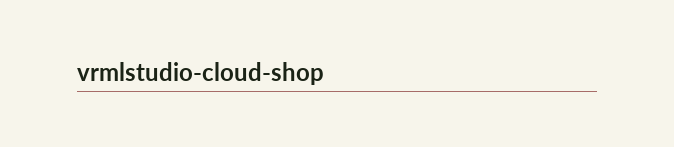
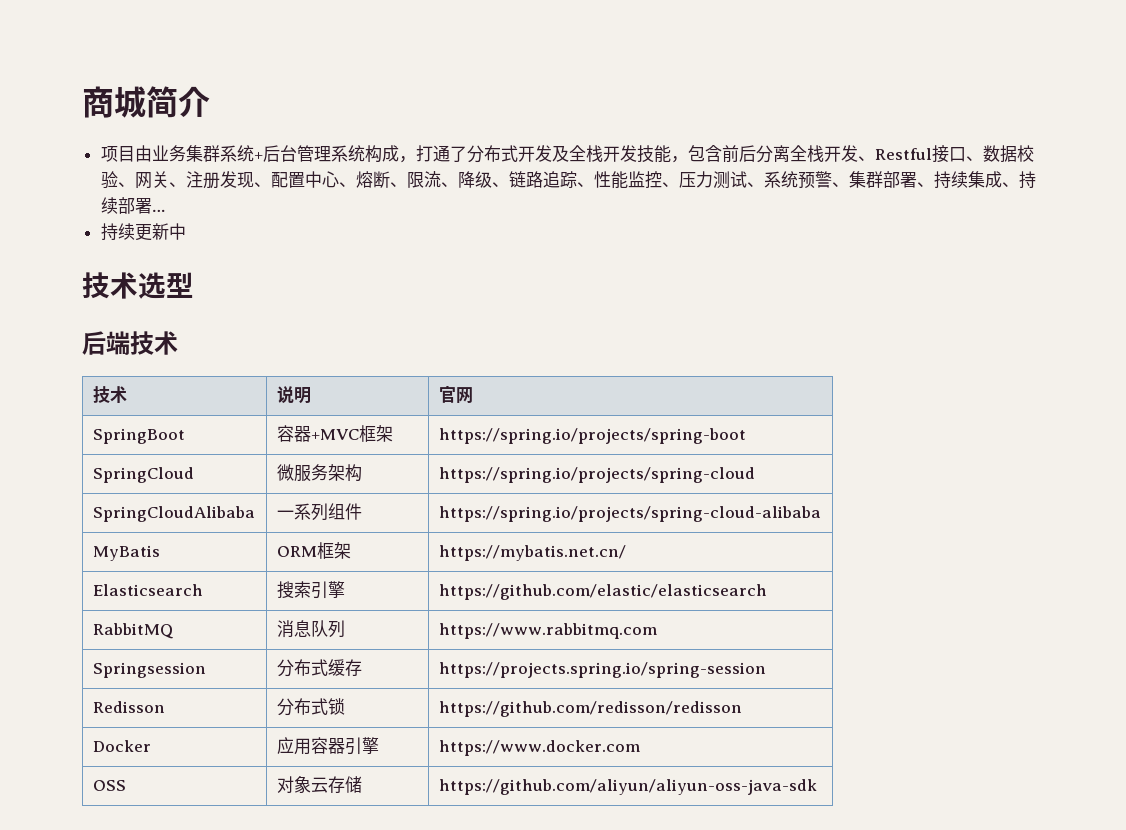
[77,62,324,85] vrmlstudio-cloud-shop -> [82,86,210,118] [100,145,1034,163] [100,171,1036,189] [100,197,165,214] [100,223,186,241] [82,272,194,299] [82,331,178,355] [92,386,127,403] [276,386,311,404] [438,386,473,403] [92,428,185,444] [276,425,393,442] [438,428,746,444] [92,467,194,483] [276,464,362,482] [438,467,755,483] [92,506,255,522] [276,503,362,521] [438,506,821,522] [92,545,160,561] [276,542,351,559] [438,545,626,561] [92,584,203,596] [276,581,345,599] [438,584,767,600] [92,623,174,639] [276,620,345,638] [438,623,657,639] [92,662,206,678] [276,659,362,677] [438,662,766,678] [92,701,165,713] [276,698,345,716] [438,701,742,717] [92,740,151,752] [276,737,379,755] [438,740,640,756] [92,780,126,791] [276,776,362,793] [438,779,817,795] 商城简介 // 项目由业务集群系统+后台管理系统构成，打通了分布式开发及全栈开发技能，包含前后分离全栈开发、Restful接口、数据校验、网关、注册发现、配置中心、熔断、限流、降级、链路追踪、性能监控、压力测试、系统预警、集群部署、持续集成、持续部署… // 持续更新中 // 技术选型 // 后端技术 // 技术 | 说明 | 官网 // SpringBoot | 容器+MVC框架 | https://spring.io/projects/spring-boot // SpringCloud | 微服务架构 | https://spring.io/projects/spring-cloud // SpringCloudAlibaba | 一系列组件 | https://spring.io/projects/spring-cloud-alibaba // MyBatis | ORM框架 | https://mybatis.net.cn/ // Elasticsearch | 搜索引擎 | https://github.com/elastic/elasticsearch // RabbitMQ | 消息队列 | https://www.rabbitmq.com // Springsession | 分布式缓存 | https://projects.spring.io/spring-session // Redisson | 分布式锁 | https://github.com/redisson/redisson // Docker | 应用容器引擎 | https://www.docker.com // OSS | 对象云存储 | https://github.com/aliyun/aliyun-oss-java-sdk

